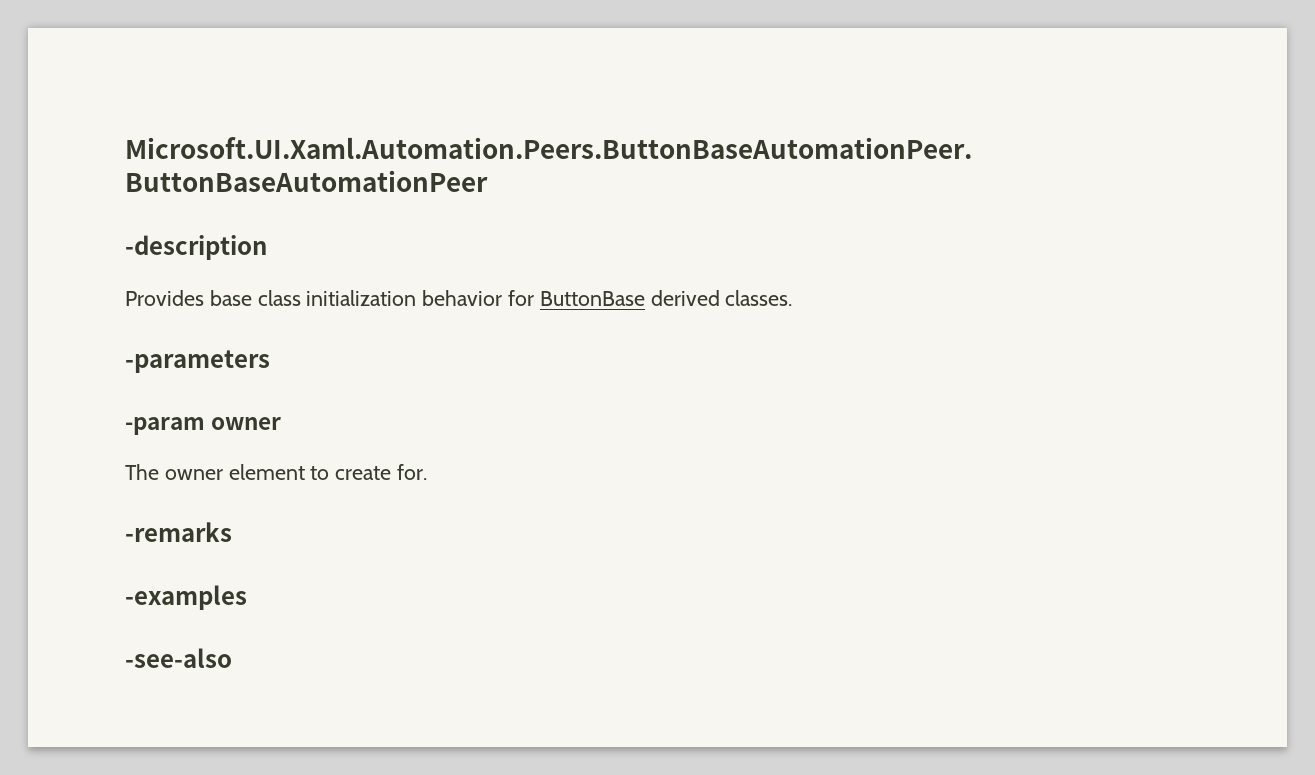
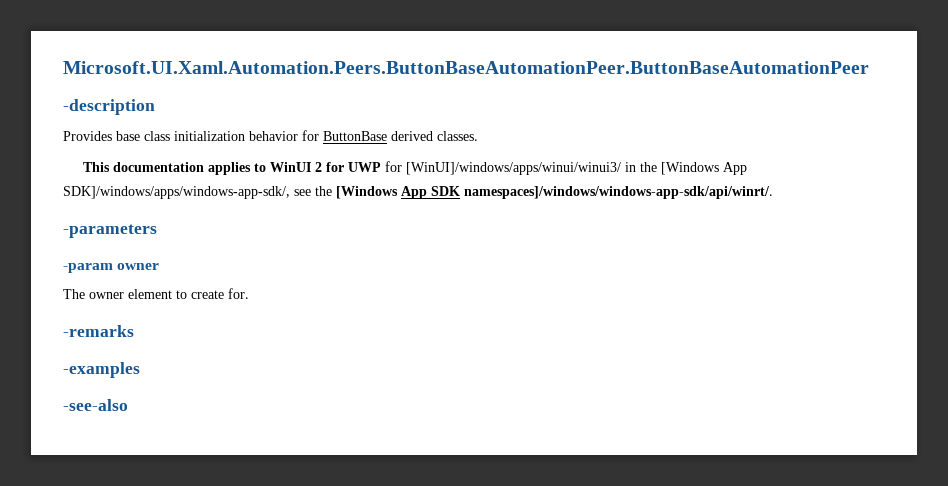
(793, 298) none -> [82,161,747,175] [63,186,773,199] // This documentation applies to WinUI 2 for UWP for [WinUI]/windows/apps/winui/winui3/ in the [Windows App SDK]/windows/apps/windows-app-sdk/, see the [Windows App SDK namespaces]/windows/windows-app-sdk/api/winrt/.

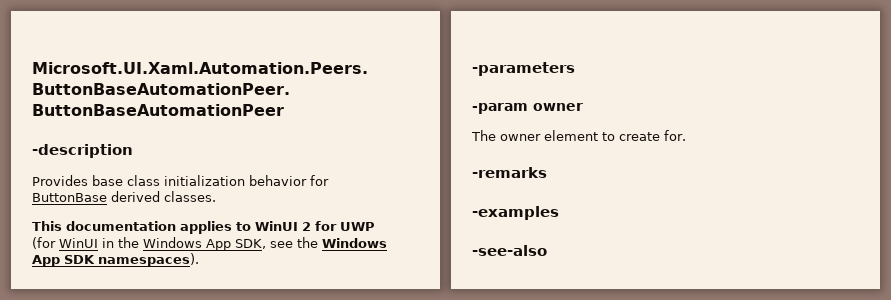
[384,161,747,175] [63,186,290,199] for [WinUI]/windows/apps/winui/winui3/ in the [Windows App SDK]/windows/apps/windows-app-sdk/, -> [32,237,266,251] (for WinUI in the Windows App SDK,
[336,186,398,199] [Windows -> [322,238,387,248] Windows
[464,186,773,199] namespaces]/windows/windows-app-sdk/api/winrt/. -> [98,253,199,267] namespaces).

